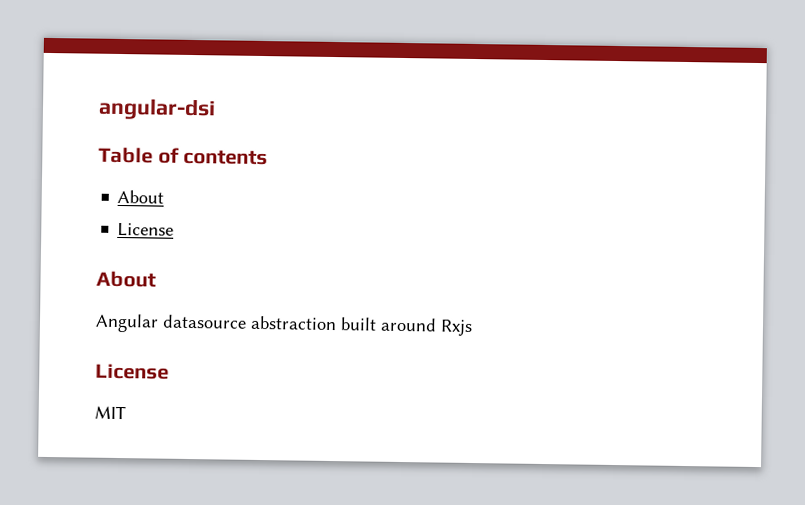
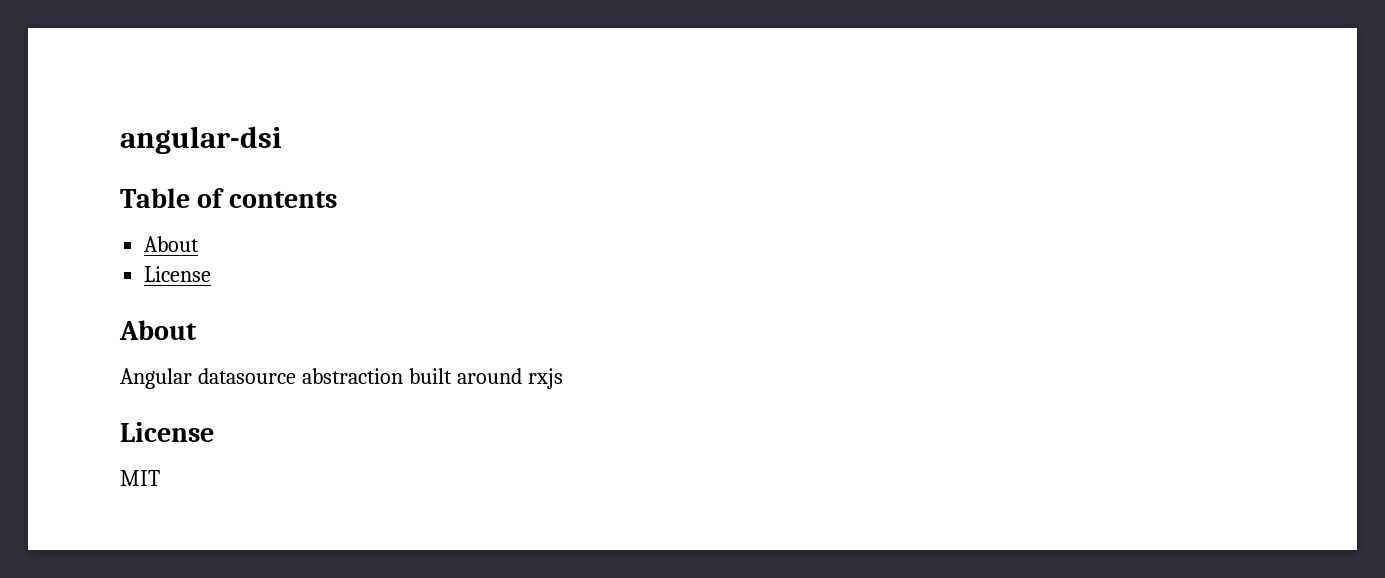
[440,319,473,336] Rxjs -> [527,368,563,389] rxjs

